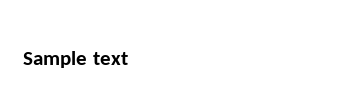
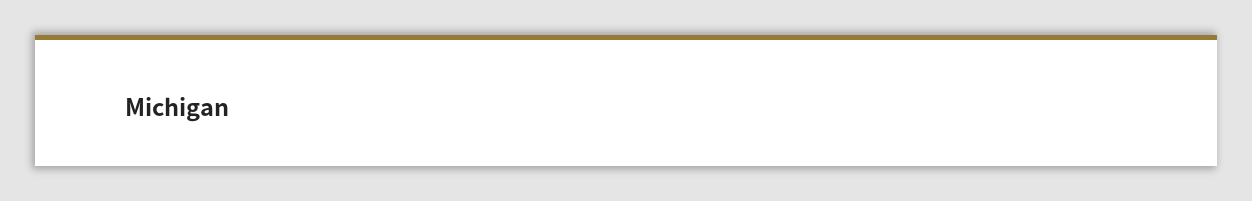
[23,51,128,68] Sample text -> [125,97,229,122] Michigan

